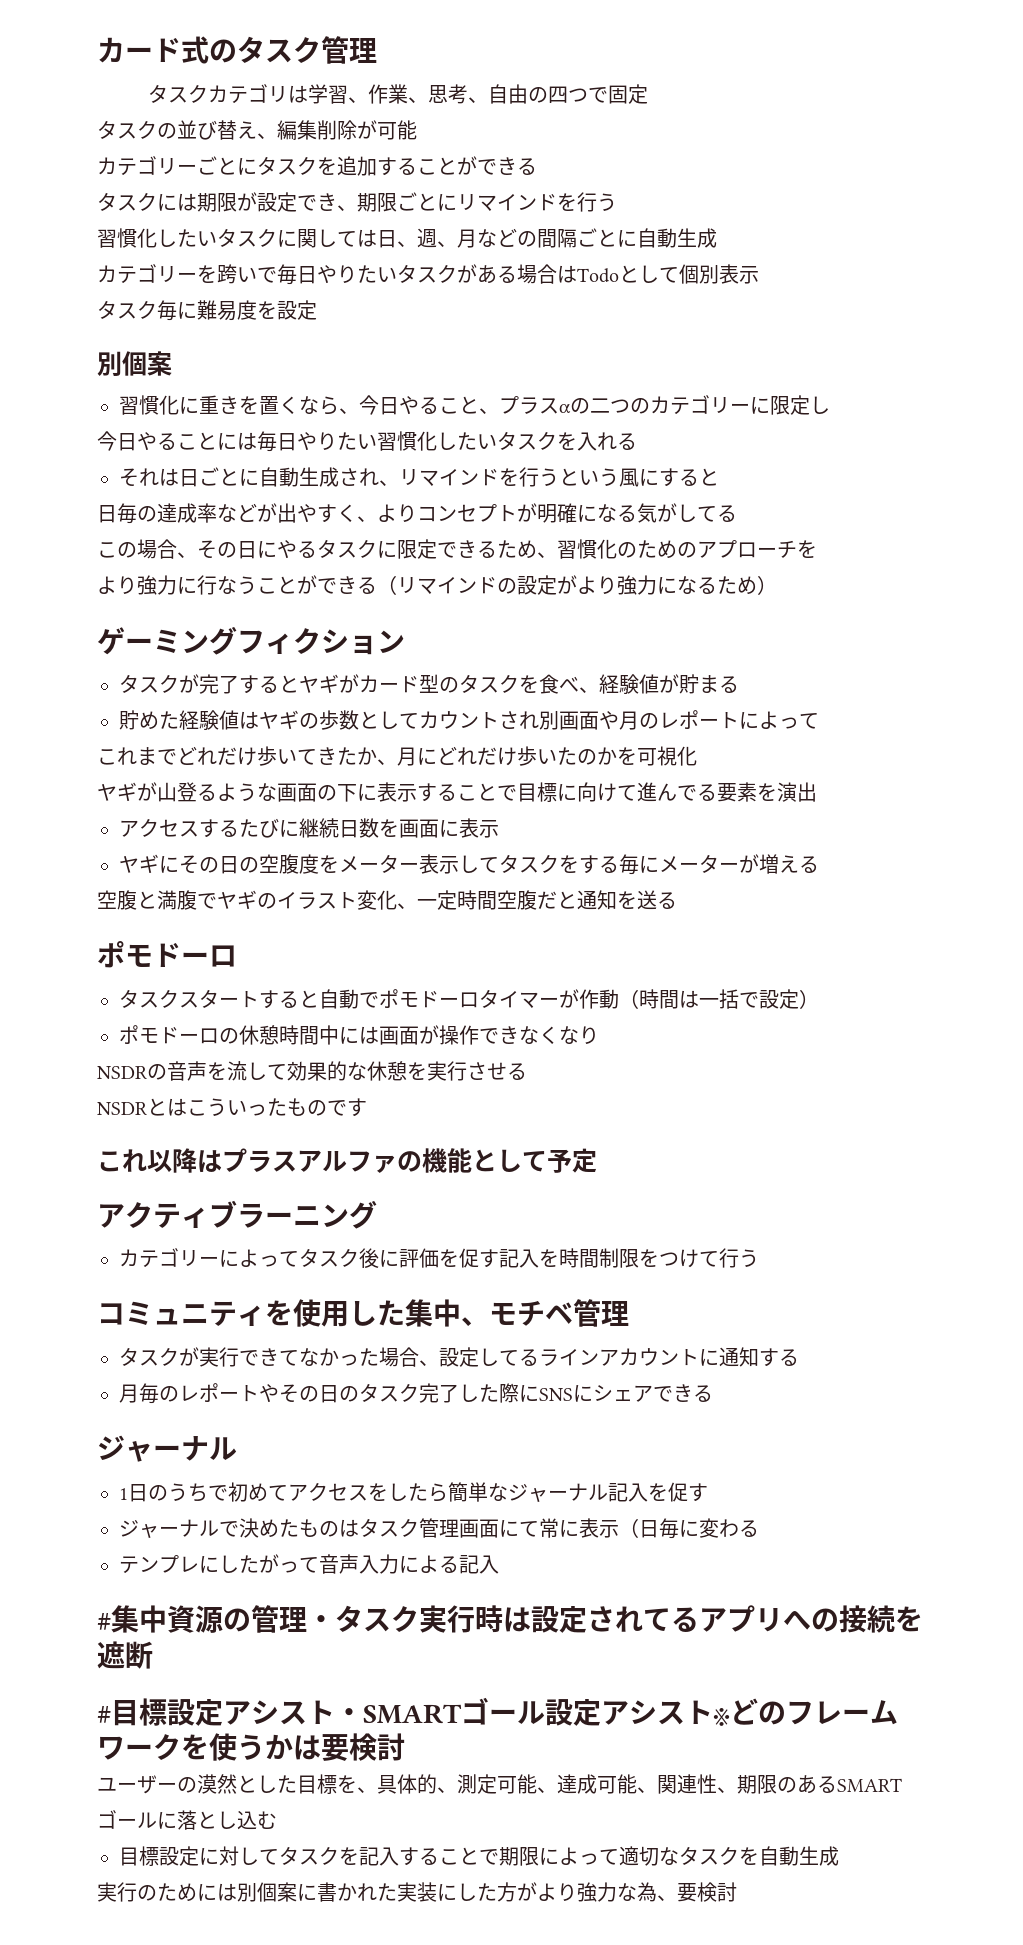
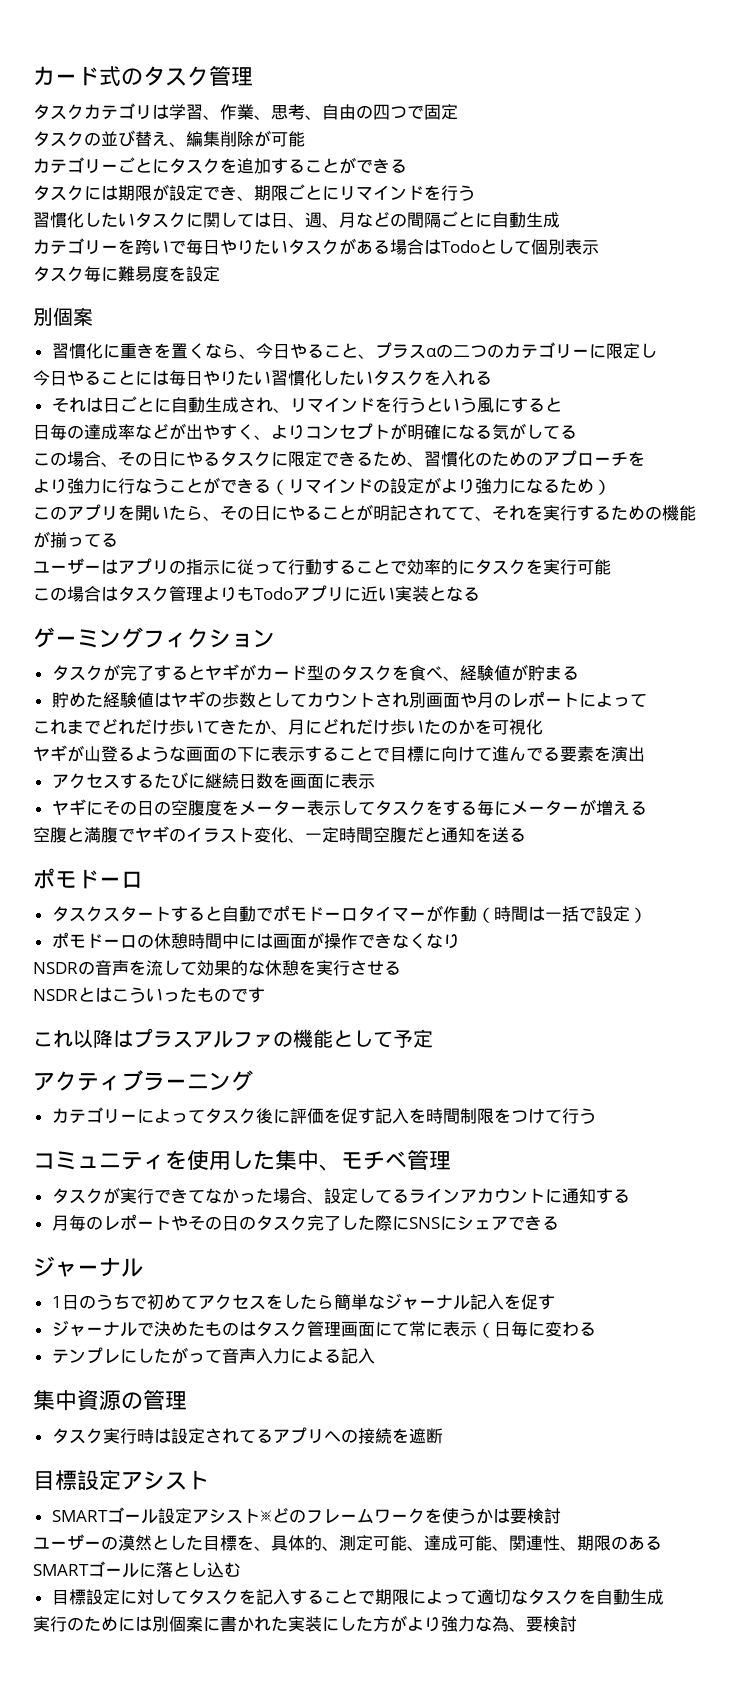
(777, 585) none -> [33,504,696,521] [33,531,118,548] [33,558,611,575] [33,585,480,602] // このアプリを開いたら、その日にやることが明記されてて、それを実行するための機能が揃ってる // ユーザーはアプリの指示に従って行動することで効率的にタスクを実行可能 // この場合はタスク管理よりもTodoアプリに近い実装となる
[97,1613,111,1630] # -> (375, 1356) none
[307,1615,335,1630] ・ -> (187, 1400) //
[97,1706,111,1723] # -> (443, 1436) none
[335,1708,363,1723] ・ -> (209, 1480) //

